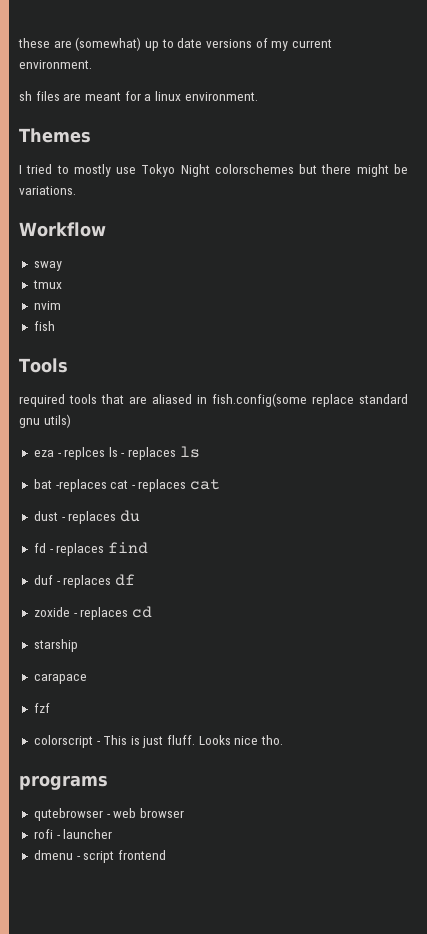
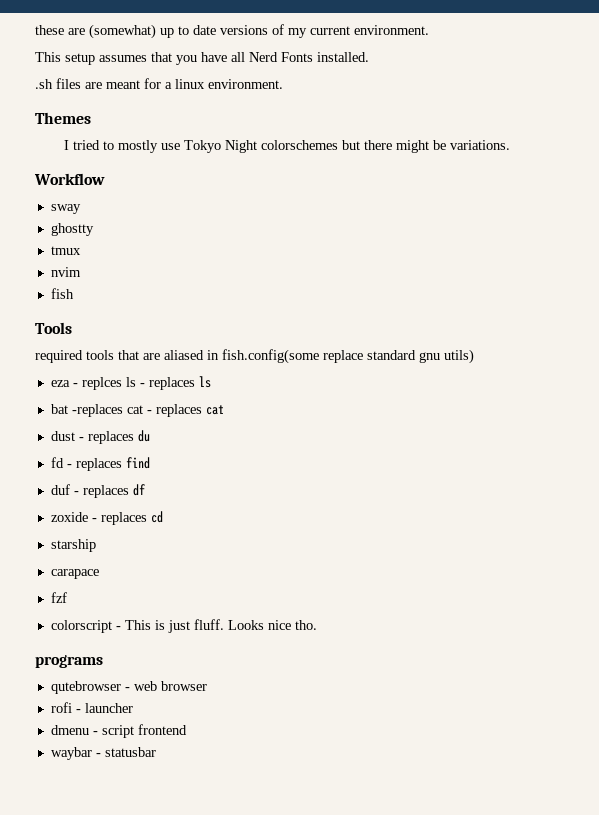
[19,91,32,101] sh -> [35,52,369,65] [35,79,53,89] This setup assumes that you have all Nerd Fonts installed. // .sh
(62, 266) none -> [50,223,94,236] // ghostty
(166, 855) none -> [50,747,156,760] // waybar - statusbar

